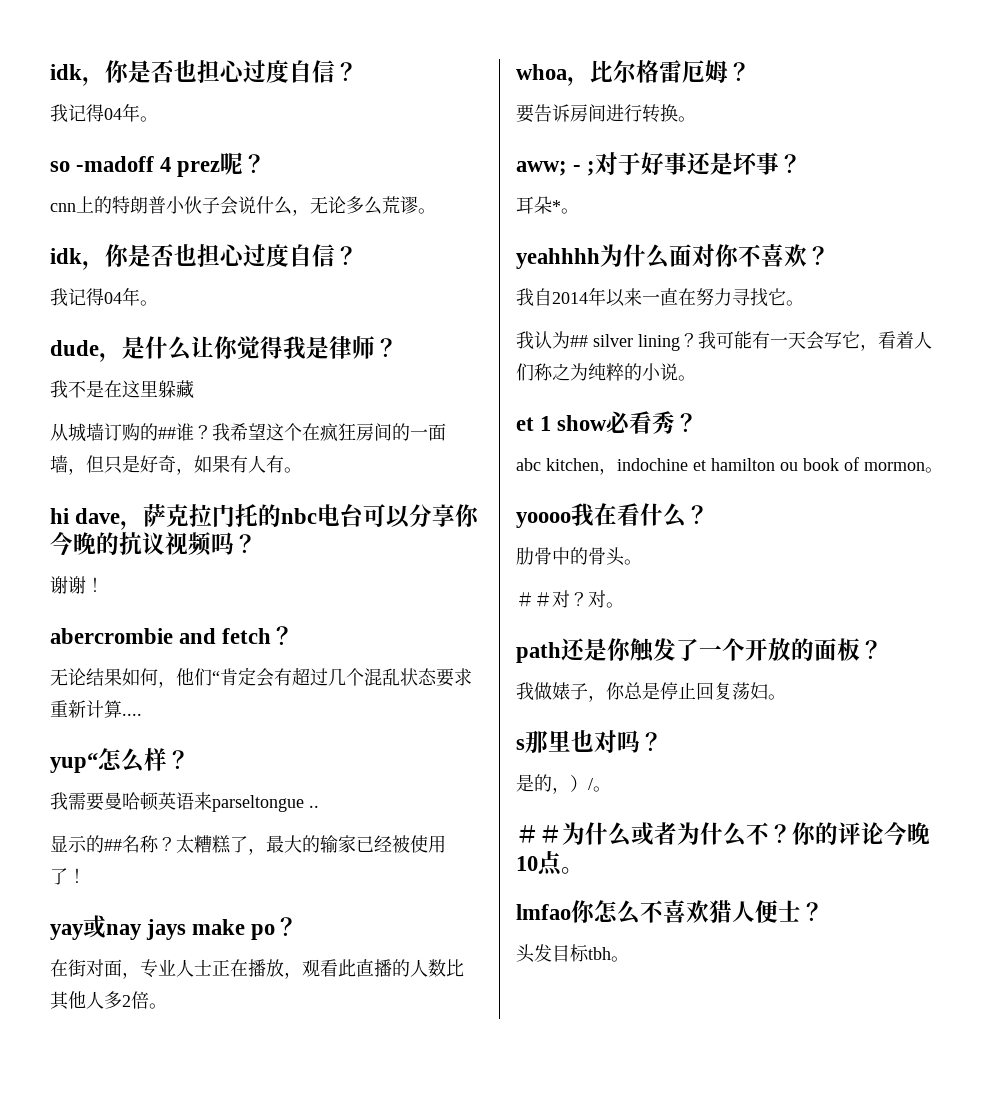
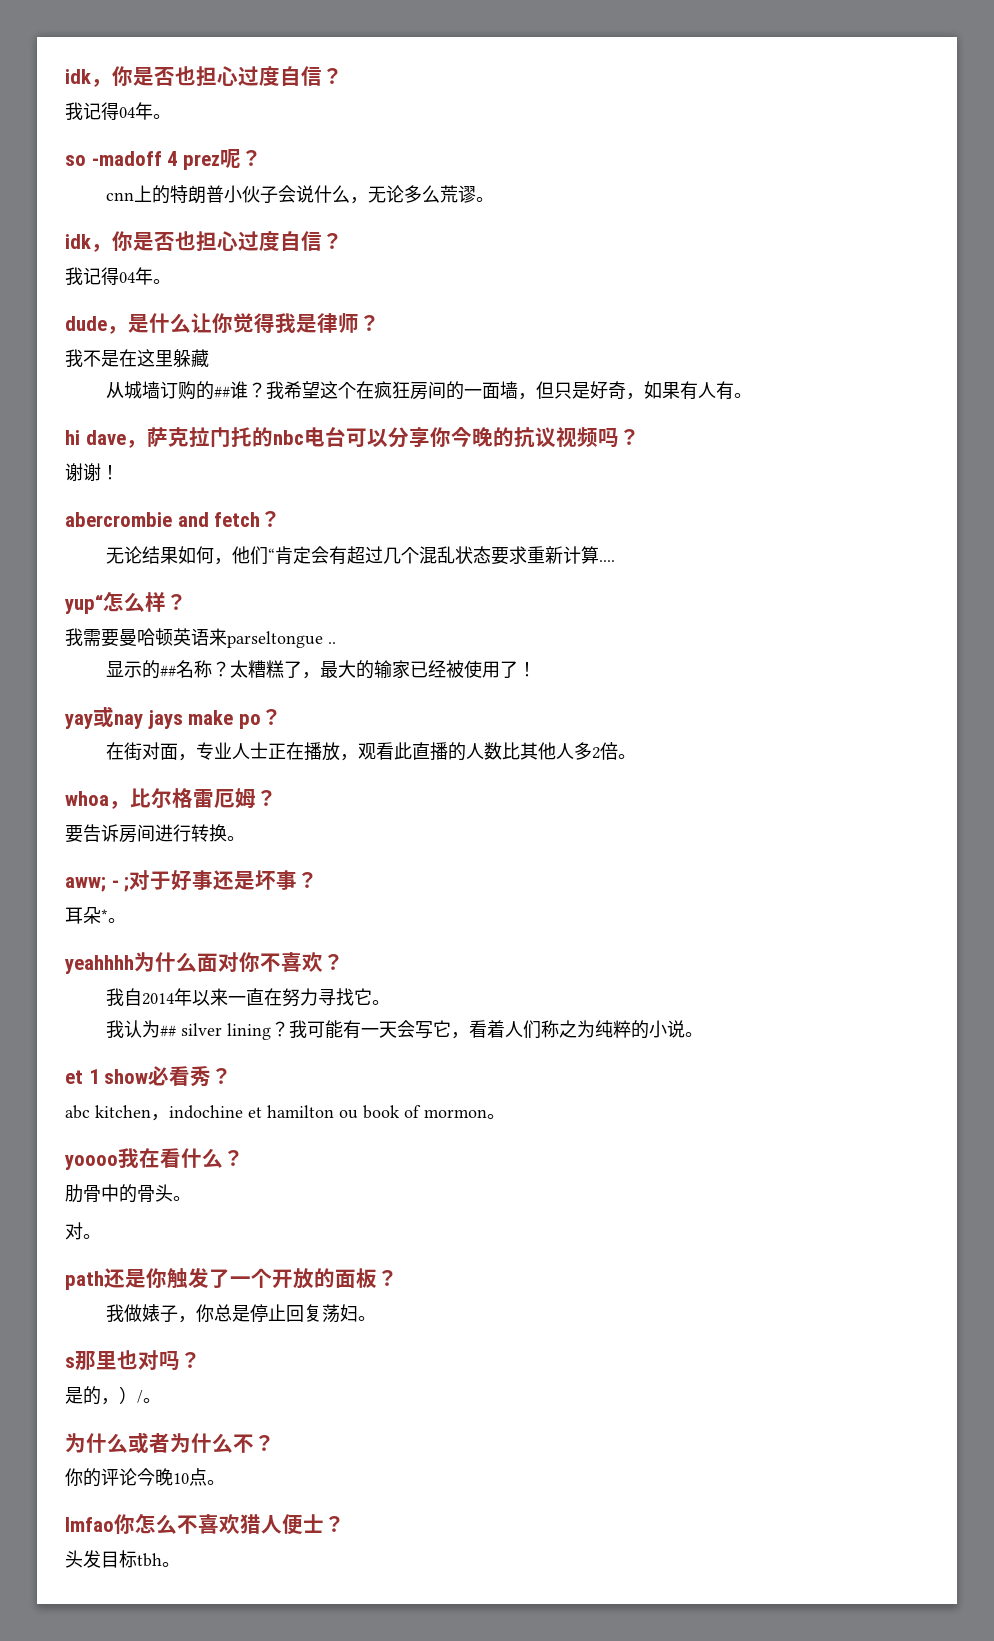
[516,590,588,608] ＃＃对？ -> (191, 1198) none
[516,825,562,843] ＃＃ -> (161, 1400) none
(792, 833) none -> (275, 1443) //

